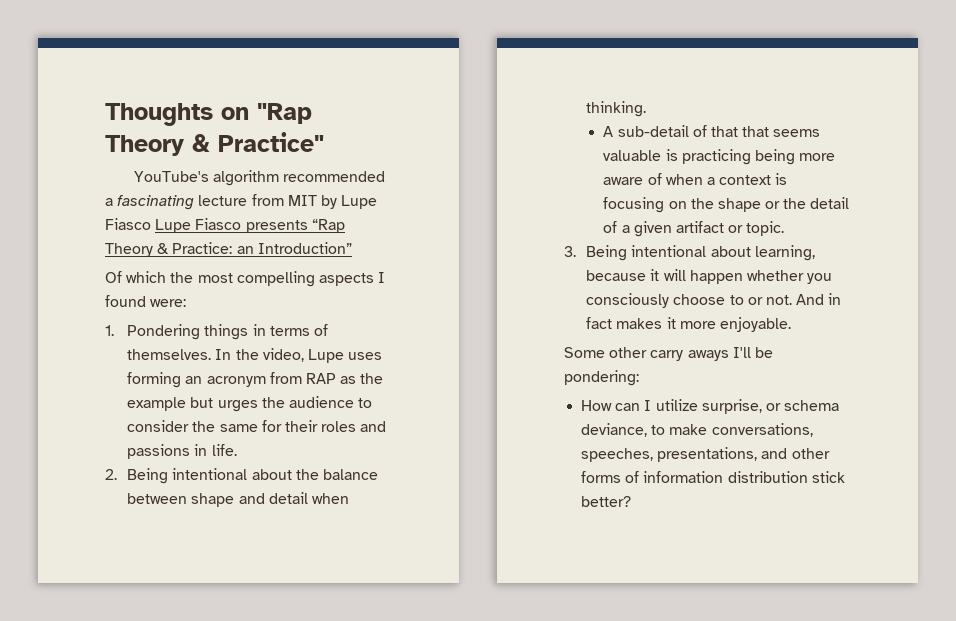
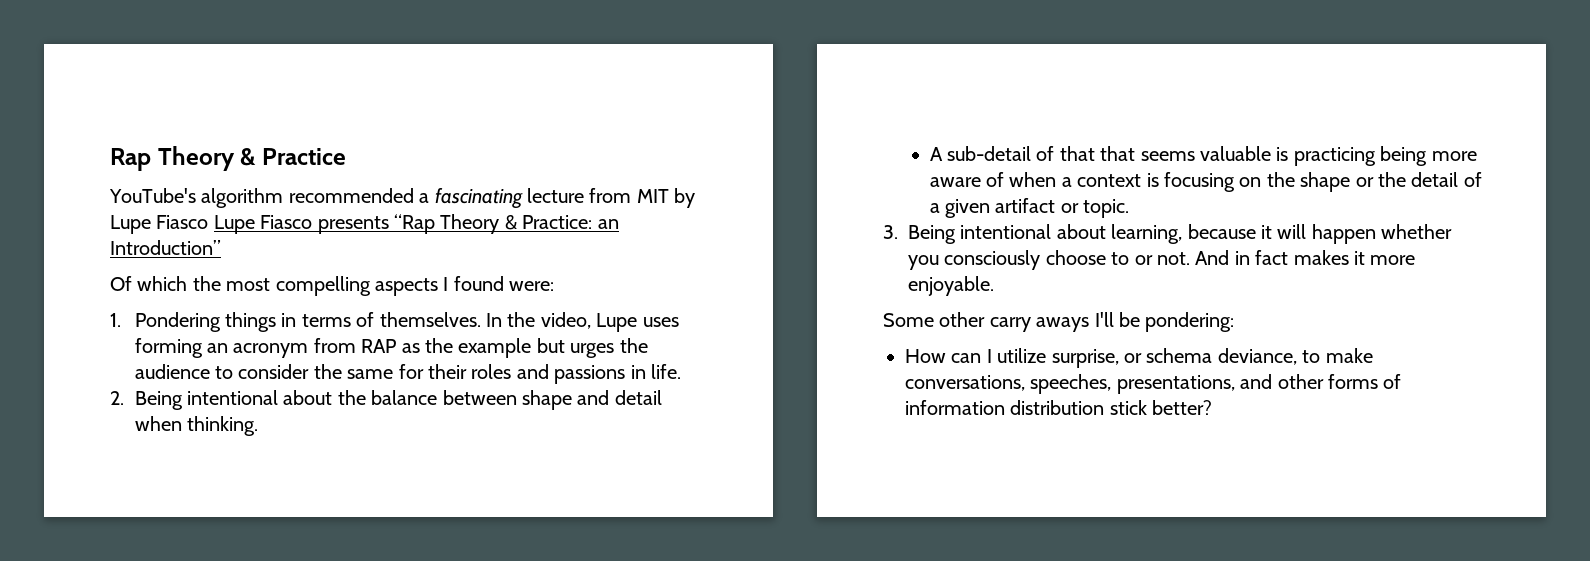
[105,103,312,126] [105,132,324,156] Thoughts on "Rap Theory & Practice" -> [110,146,346,171] Rap Theory & Practice

